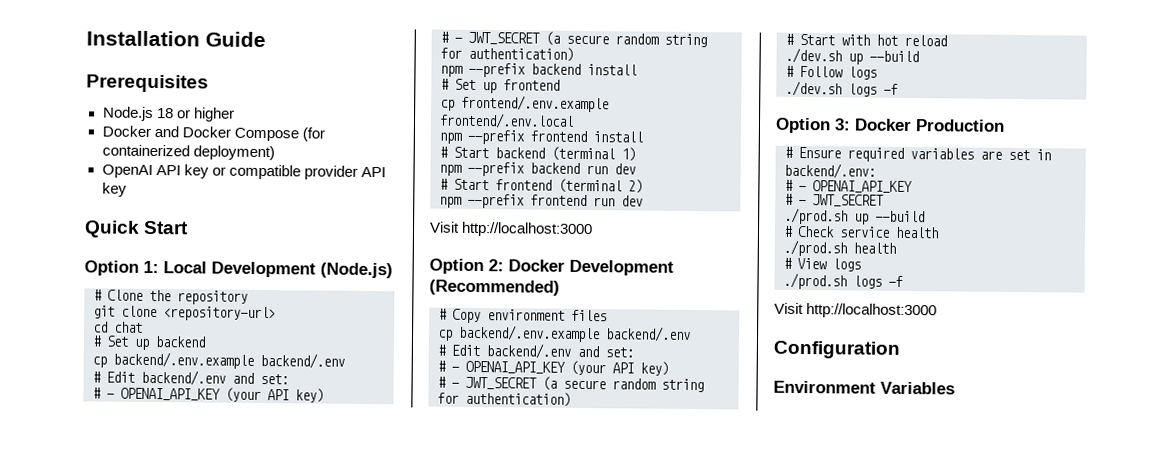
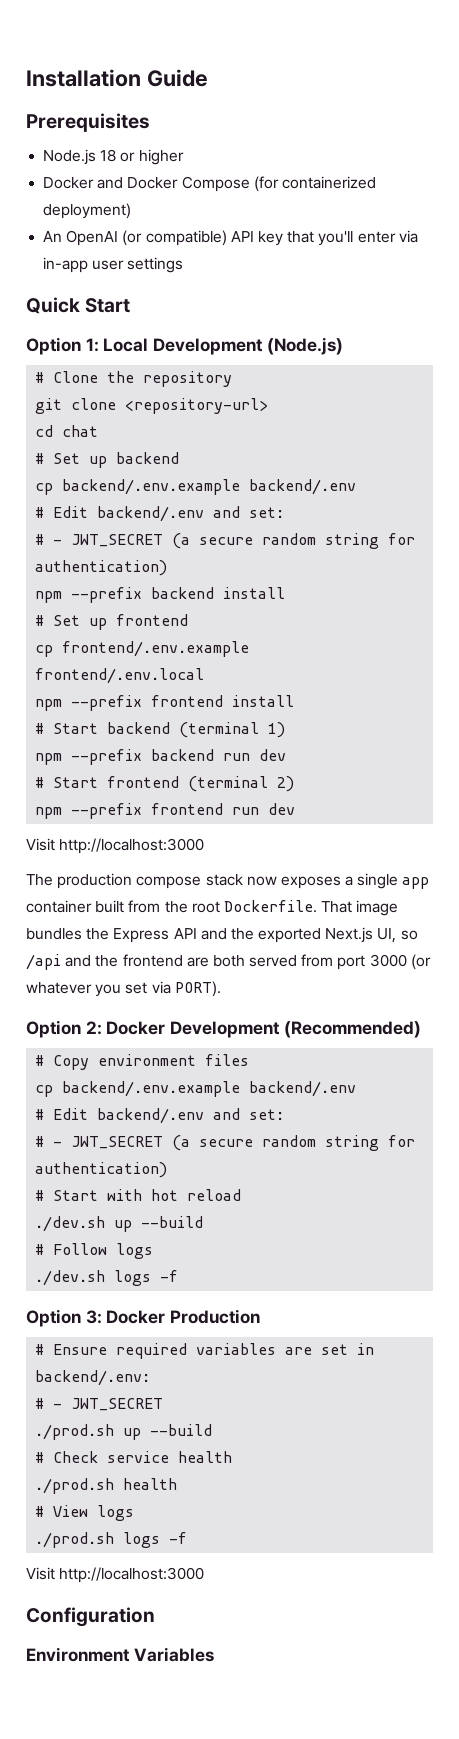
[101,164,386,180] [101,182,127,197] OpenAI API key or compatible provider API key -> [43,230,418,246] [43,257,184,273] An OpenAI (or compatible) API key that you'll enter via in-app user settings
[92,387,324,403] // # - OPENAI_API_KEY (your API key) -> (285, 512) none
(594, 229) none -> [26,873,430,889] [26,900,399,916] [26,927,418,943] [26,954,431,970] [26,981,221,997] // The production compose stack now exposes a single app container built from the root Dockerfile. That image bundles the Express API and the exported Next.js UI, so /api and the frontend are both served from port 3000 (or whatever you set via PORT).
[437,360,669,376] // # - OPENAI_API_KEY (your API key) -> (285, 1114) none
[784,179,912,194] // # - OPENAI_API_KEY -> (151, 1378) none

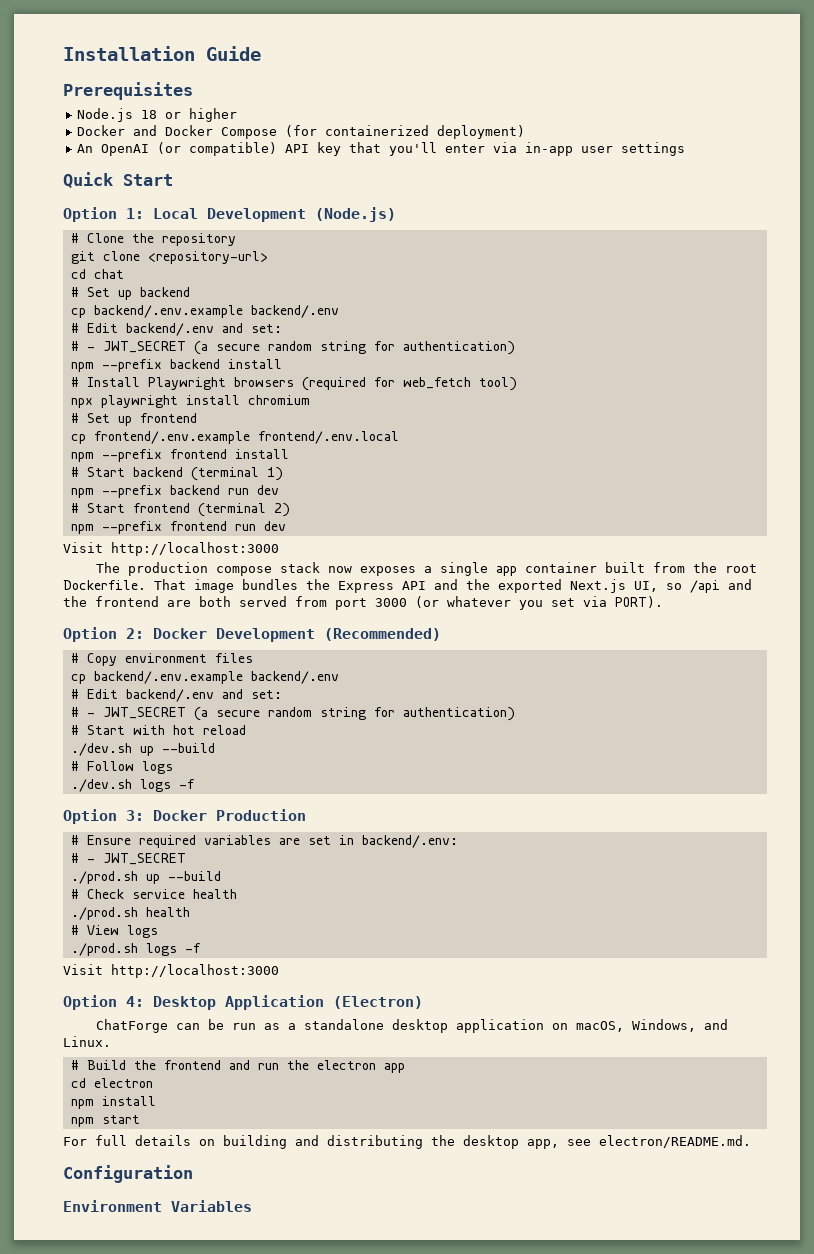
(286, 593) none -> [70,377,517,391] [70,395,310,408] // # Install Playwright browsers (required for web_fetch tool) // npx playwright install chromium
(205, 1575) none -> [63,995,423,1010] [96,1019,729,1033] [63,1036,111,1047] [70,1060,405,1073] [70,1078,153,1088] [70,1096,156,1109] [70,1115,140,1127] [63,1135,751,1149] // Option 4: Desktop Application (Electron) // ChatForge can be run as a standalone desktop application on macOS, Windows, and Linux. // # Build the frontend and run the electron app // cd electron // npm install // npm start // For full details on building and distributing the desktop app, see electron/README.md.

